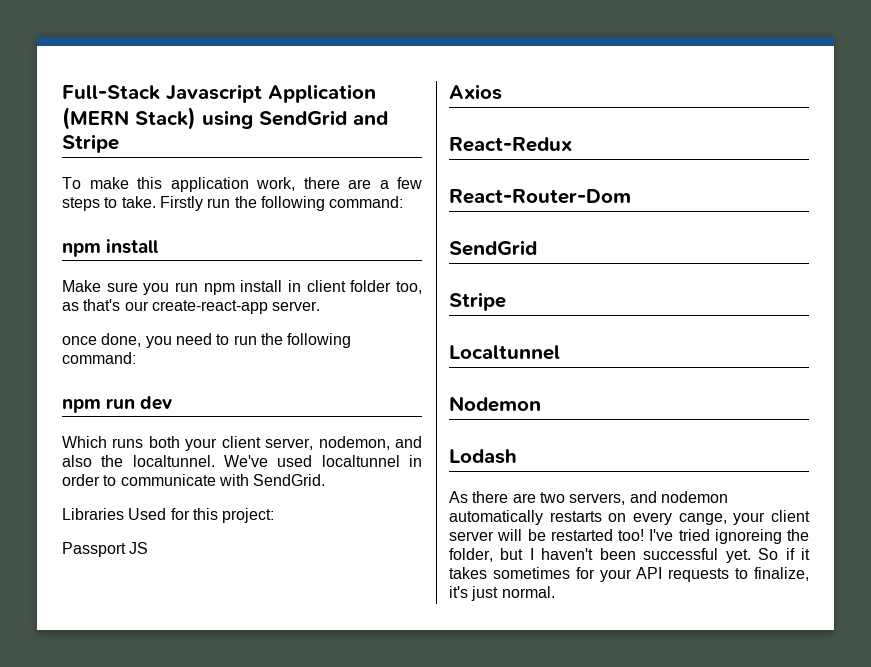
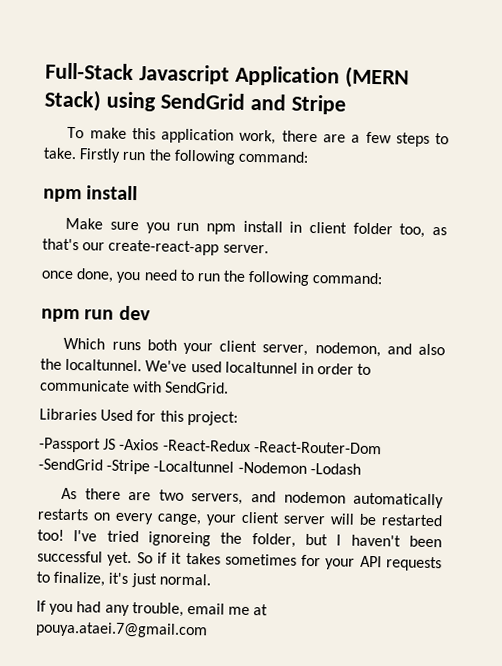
[62,542,126,557] Passport -> [39,437,101,453] -Passport
[449,84,502,100] [449,137,572,152] [449,189,631,204] [449,240,537,256] [449,292,506,311] [449,345,560,360] [449,396,541,412] [449,449,517,464] // Axios // React-Redux // React-Router-Dom // SendGrid // Stripe // Localtunnel // Nodemon // Lodash -> [119,438,382,455] [38,458,361,475] -Axios -React-Redux -React-Router-Dom -SendGrid -Stripe -Localtunnel -Nodemon -Lodash
(555, 592) none -> [36,600,269,617] [35,621,208,639] // If you had any trouble, email me at pouya.ataei.7@gmail.com

